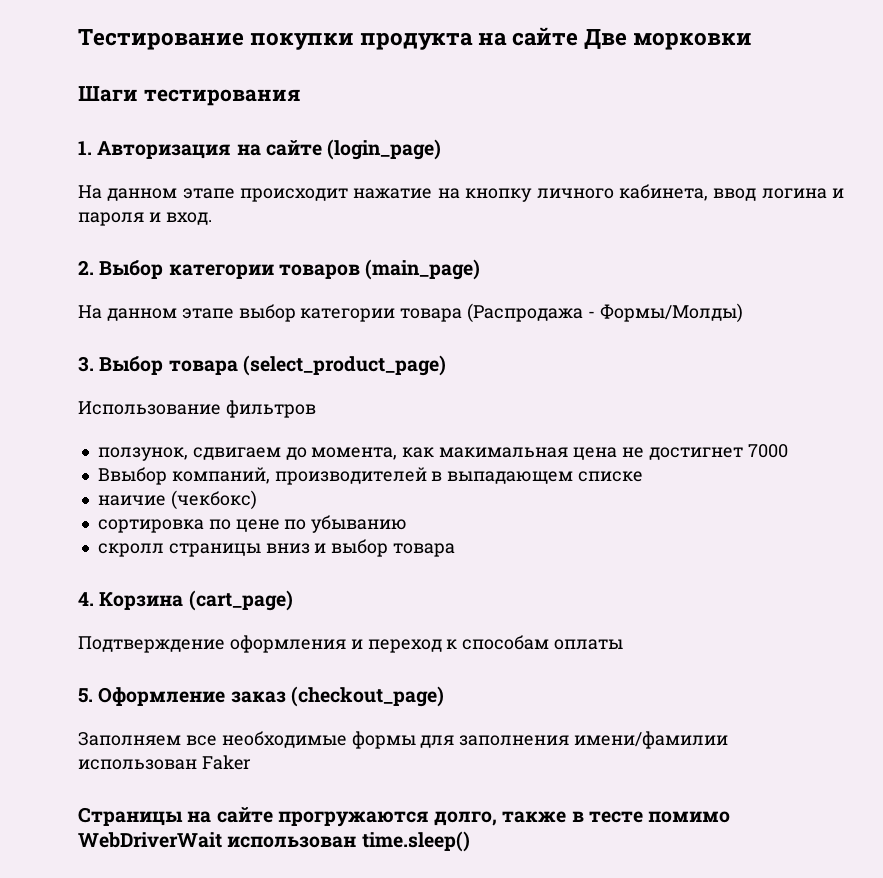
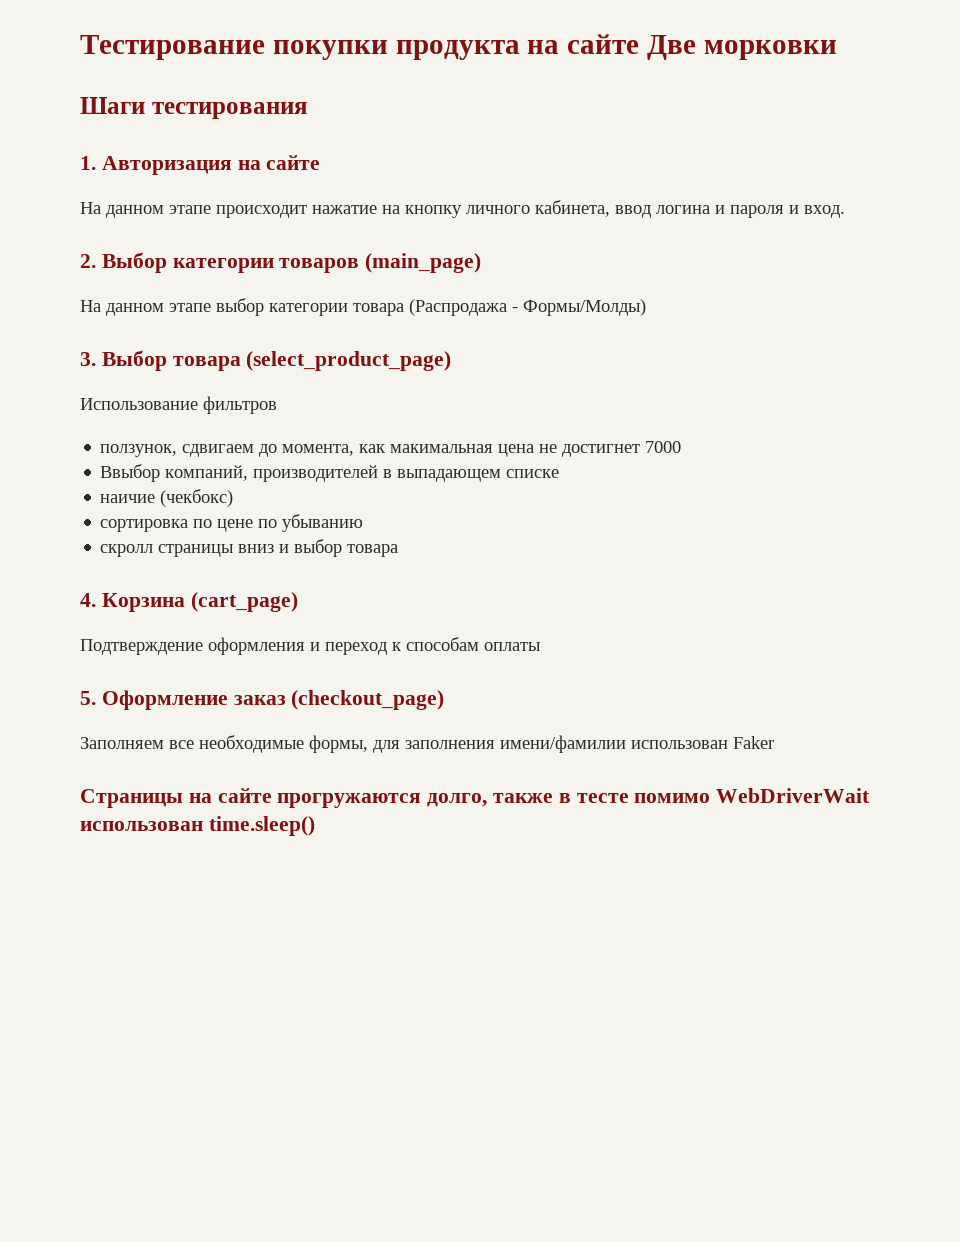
[327,139,442,160] (login_page) -> (321, 162) none
[351,731,416,749] формы -> [309,735,368,753] формы,

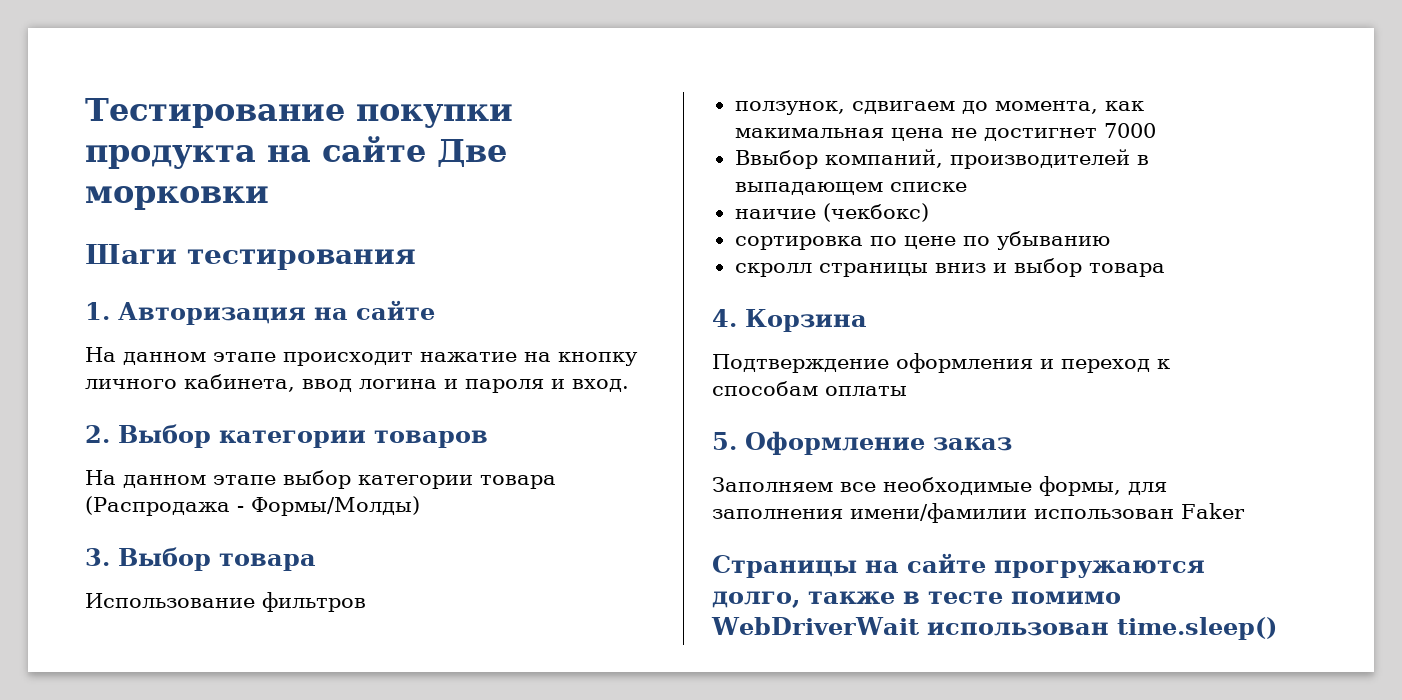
[365,253,482,273] (main_page) -> (488, 439) none
[246,351,452,371] (select_product_page) -> (316, 562) none
[190,592,298,612] (cart_page) -> (867, 320) none
[291,690,445,710] (checkout_page) -> (1012, 444) none

